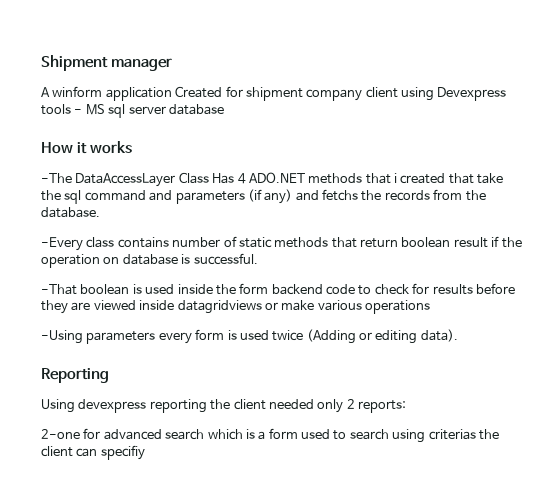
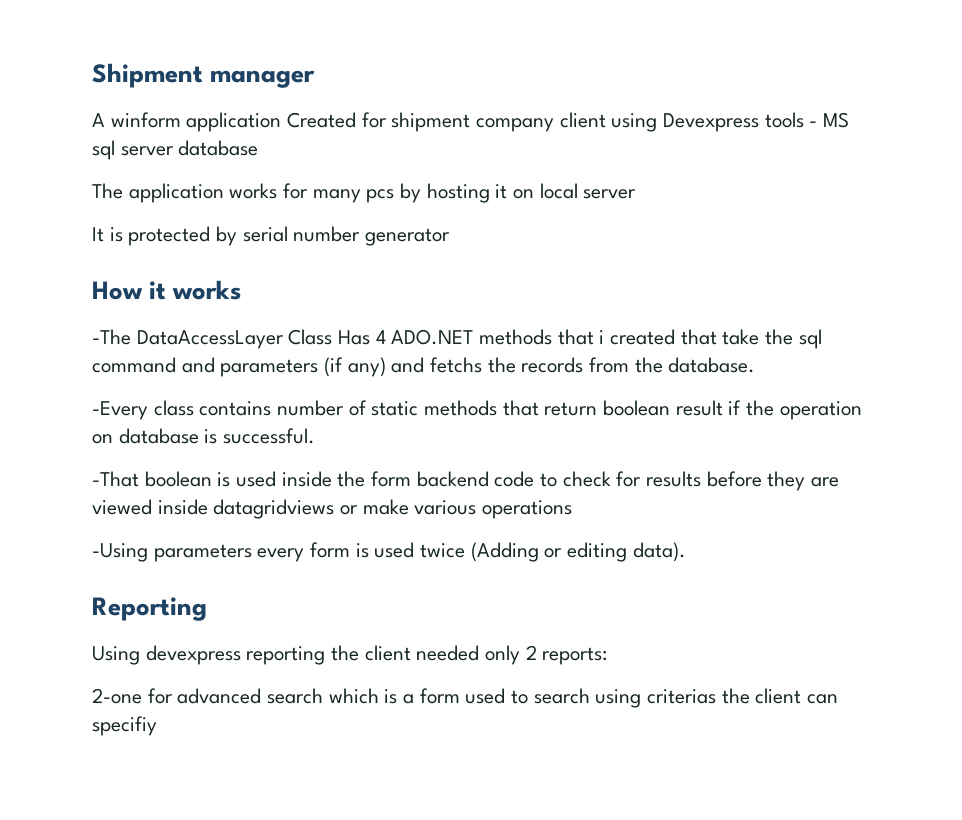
(224, 109) none -> [92,183,637,203] [92,226,451,246] // The application works for many pcs by hosting it on local server // It is protected by serial number generator

